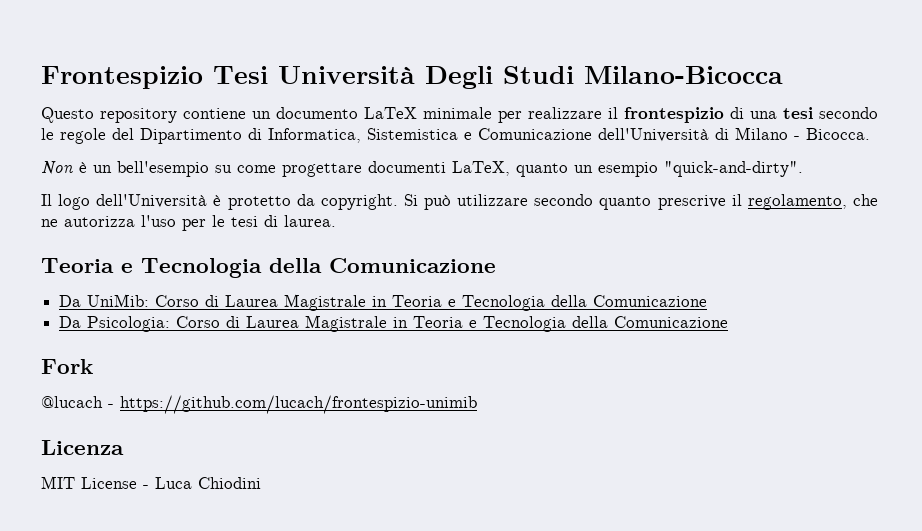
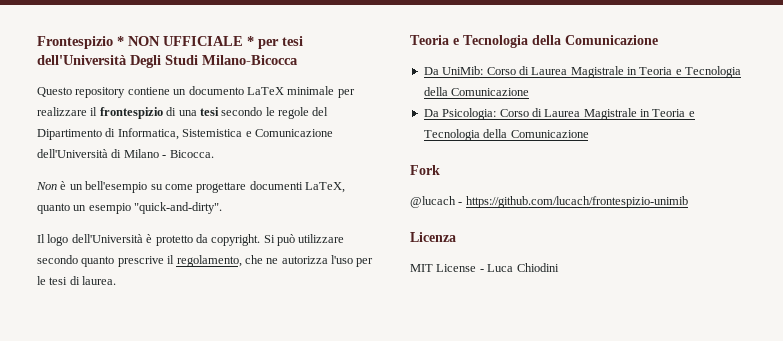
[213,66,415,84] Tesi Università -> [117,36,303,49] [37,55,127,65] * NON UFFICIALE * per tesi dell'Università

